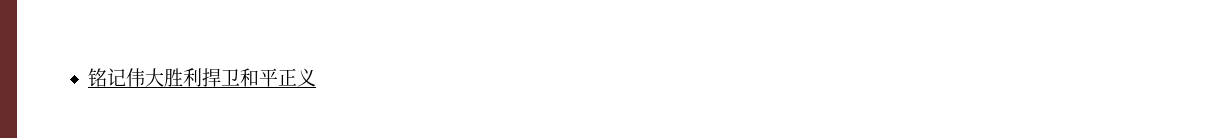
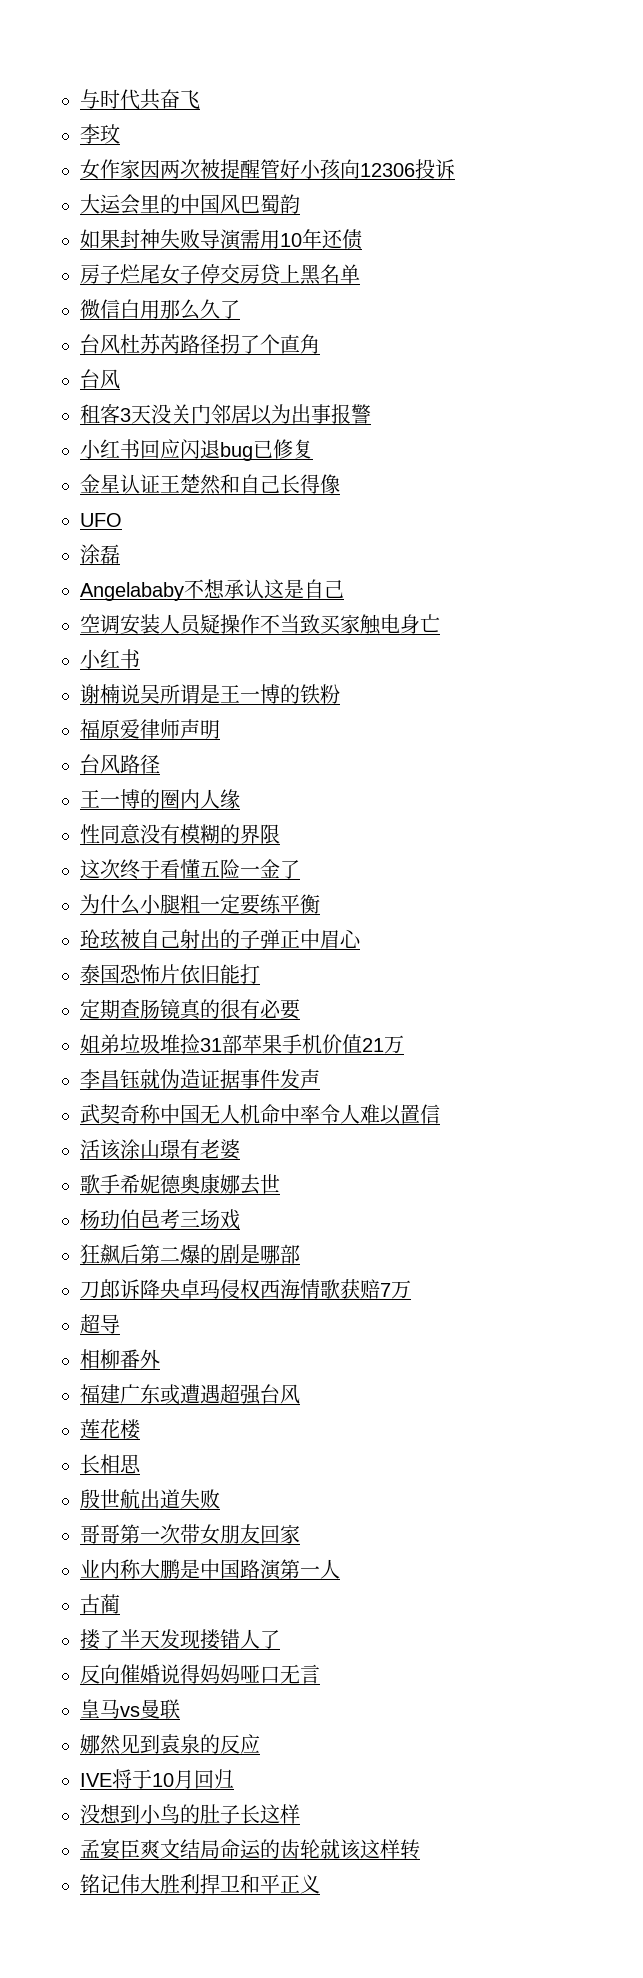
(87, 77) none -> [80,89,200,110] [80,124,120,144] [80,159,455,180] [80,194,300,215] [80,229,362,250] [80,264,360,285] [80,299,240,320] [80,333,320,354] [80,369,120,389] [80,404,371,425] [80,439,313,461] [80,474,340,495] [80,513,122,527] [80,544,120,564] [80,579,344,601] [80,614,440,635] [80,649,140,669] [80,684,340,704] [80,719,220,739] [80,754,160,774] [80,789,240,809] [80,824,280,844] [80,859,300,880] [80,894,320,915] [80,929,362,950] [80,964,260,984] [80,999,300,1020] [80,1034,404,1054] [80,1069,320,1089] [80,1104,440,1125] [80,1139,240,1160] [80,1174,280,1195] [80,1209,240,1230] [80,1244,300,1264] [80,1279,411,1299] [80,1314,120,1334] [80,1349,160,1369] [80,1384,300,1405] [80,1419,140,1440] [80,1454,141,1474] [80,1489,220,1509] [80,1524,300,1545] [80,1559,340,1580] [80,1594,120,1614] [80,1629,280,1650] [80,1664,320,1684] [80,1699,180,1719] [80,1734,260,1755] [80,1769,234,1789] [80,1804,300,1824] [80,1839,420,1860] 与时代共奋飞 // 李玟 // 女作家因两次被提醒管好小孩向12306投诉 // 大运会里的中国风巴蜀韵 // 如果封神失败导演需用10年还债 // 房子烂尾女子停交房贷上黑名单 // 微信白用那么久了 // 台风杜苏芮路径拐了个直角 // 台风 // 租客3天没关门邻居以为出事报警 // 小红书回应闪退bug已修复 // 金星认证王楚然和自己长得像 // UFO // 涂磊 // Angelababy不想承认这是自己 // 空调安装人员疑操作不当致买家触电身亡 // 小红书 // 谢楠说吴所谓是王一博的铁粉 // 福原爱律师声明 // 台风路径 // 王一博的圈内人缘 // 性同意没有模糊的界限 // 这次终于看懂五险一金了 // 为什么小腿粗一定要练平衡 // 玱玹被自己射出的子弹正中眉心 // 泰国恐怖片依旧能打 // 定期查肠镜真的很有必要 // 姐弟垃圾堆捡31部苹果手机价值21万 // 李昌钰就伪造证据事件发声 // 武契奇称中国无人机命中率令人难以置信 // 活该涂山璟有老婆 // 歌手希妮德奥康娜去世 // 杨玏伯邑考三场戏 // 狂飙后第二爆的剧是哪部 // 刀郎诉降央卓玛侵权西海情歌获赔7万 // 超导 // 相柳番外 // 福建广东或遭遇超强台风 // 莲花楼 // 长相思 // 殷世航出道失败 // 哥哥第一次带女朋友回家 // 业内称大鹏是中国路演第一人 // 古蔺 // 搂了半天发现搂错人了 // 反向催婚说得妈妈哑口无言 // 皇马vs曼联 // 娜然见到袁泉的反应 // IVE将于10月回归 // 没想到小鸟的肚子长这样 // 孟宴臣爽文结局命运的齿轮就该这样转 //

